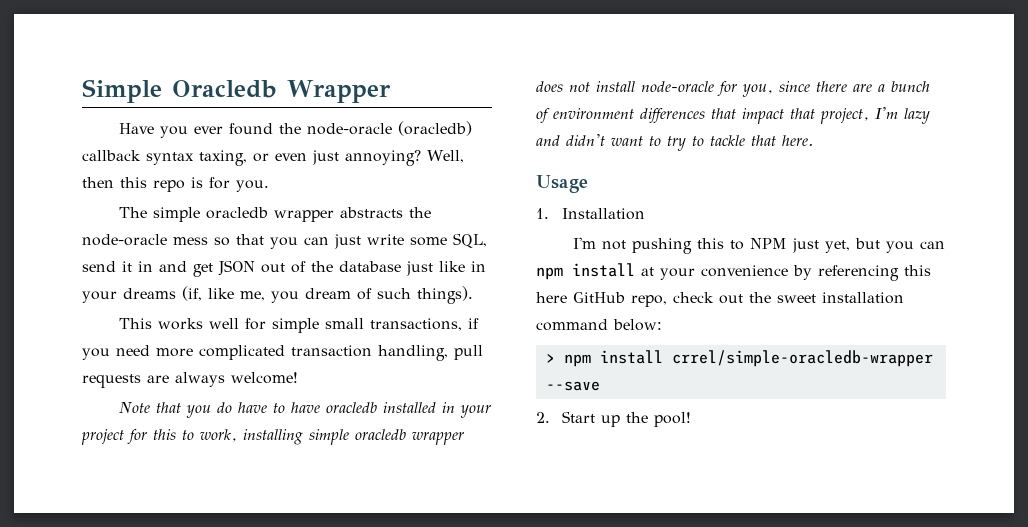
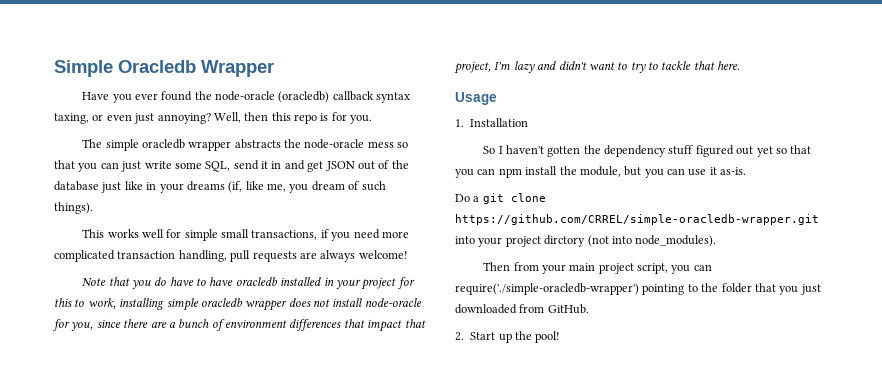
[572,237,945,254] [536,263,931,281] [536,292,904,307] [536,319,662,331] [545,350,933,367] [545,381,600,391] I'm not pushing this to NPM just yet, but you can npm install at your convenience by referencing this here GitHub repo, check out the sweet installation command below: // > npm install crrel/simple-oracledb-wrapper --save -> [483,145,812,157] [455,166,747,178] [455,193,546,204] [455,214,819,225] [455,235,717,247] [483,262,712,274] [455,283,821,295] [455,304,589,314] So I haven't gotten the dependency stuff figured out yet so that you can npm install the module, but you can use it as-is. // Do a git clone https://github.com/CRREL/simple-oracledb-wrapper.git into your project dirctory (not into node_modules). // Then from your main project script, you can require('./simple-oracledb-wrapper') pointing to the folder that you just downloaded from GitHub.

